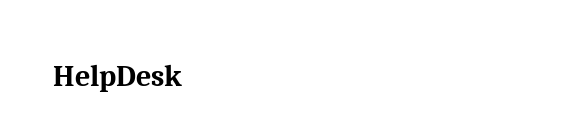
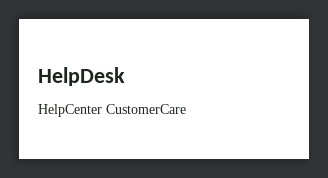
(182, 78) none -> [38,104,186,117] // HelpCenter CustomerCare

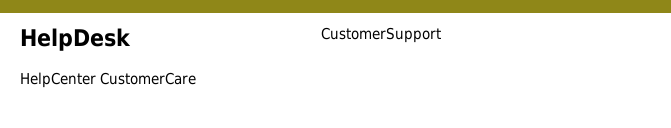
(186, 109) none -> [321,27,441,43] CustomerSupport

